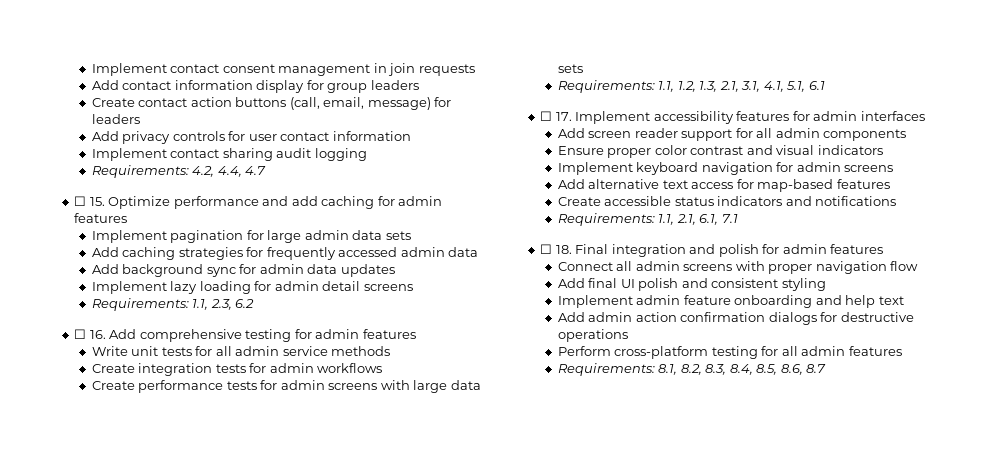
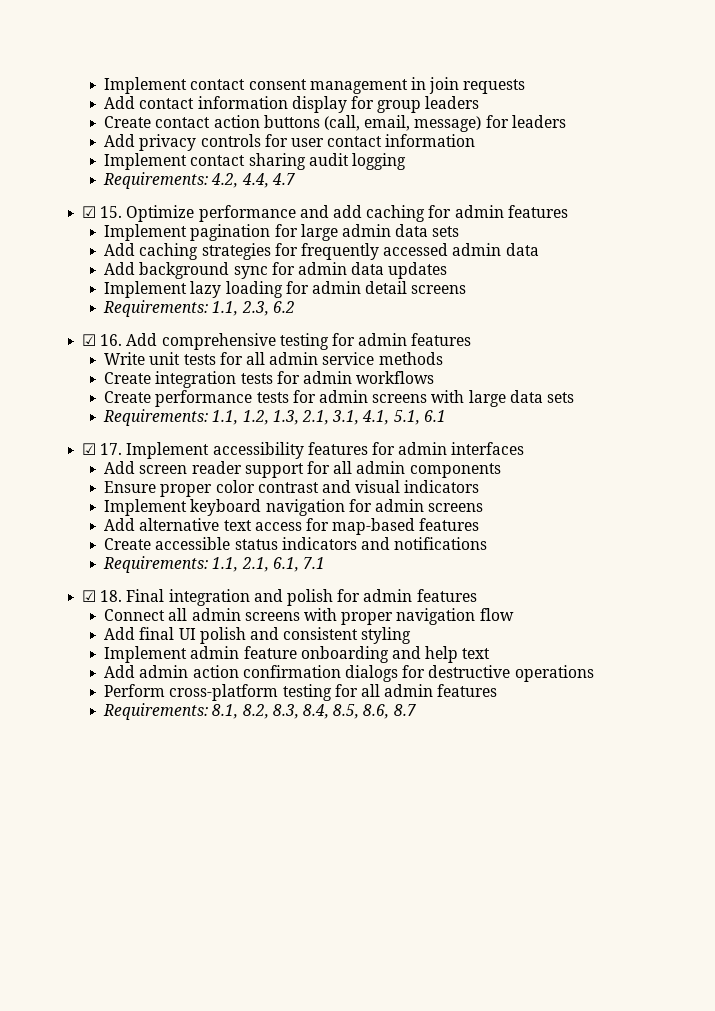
[74,196,87,206] ☐ -> [82,206,97,218] ☑
[74,329,87,339] ☐ -> [82,334,97,346] ☑
[540,111,553,121] ☐ -> [82,443,97,455] ☑
[540,244,553,254] ☐ -> [82,590,97,602] ☑

